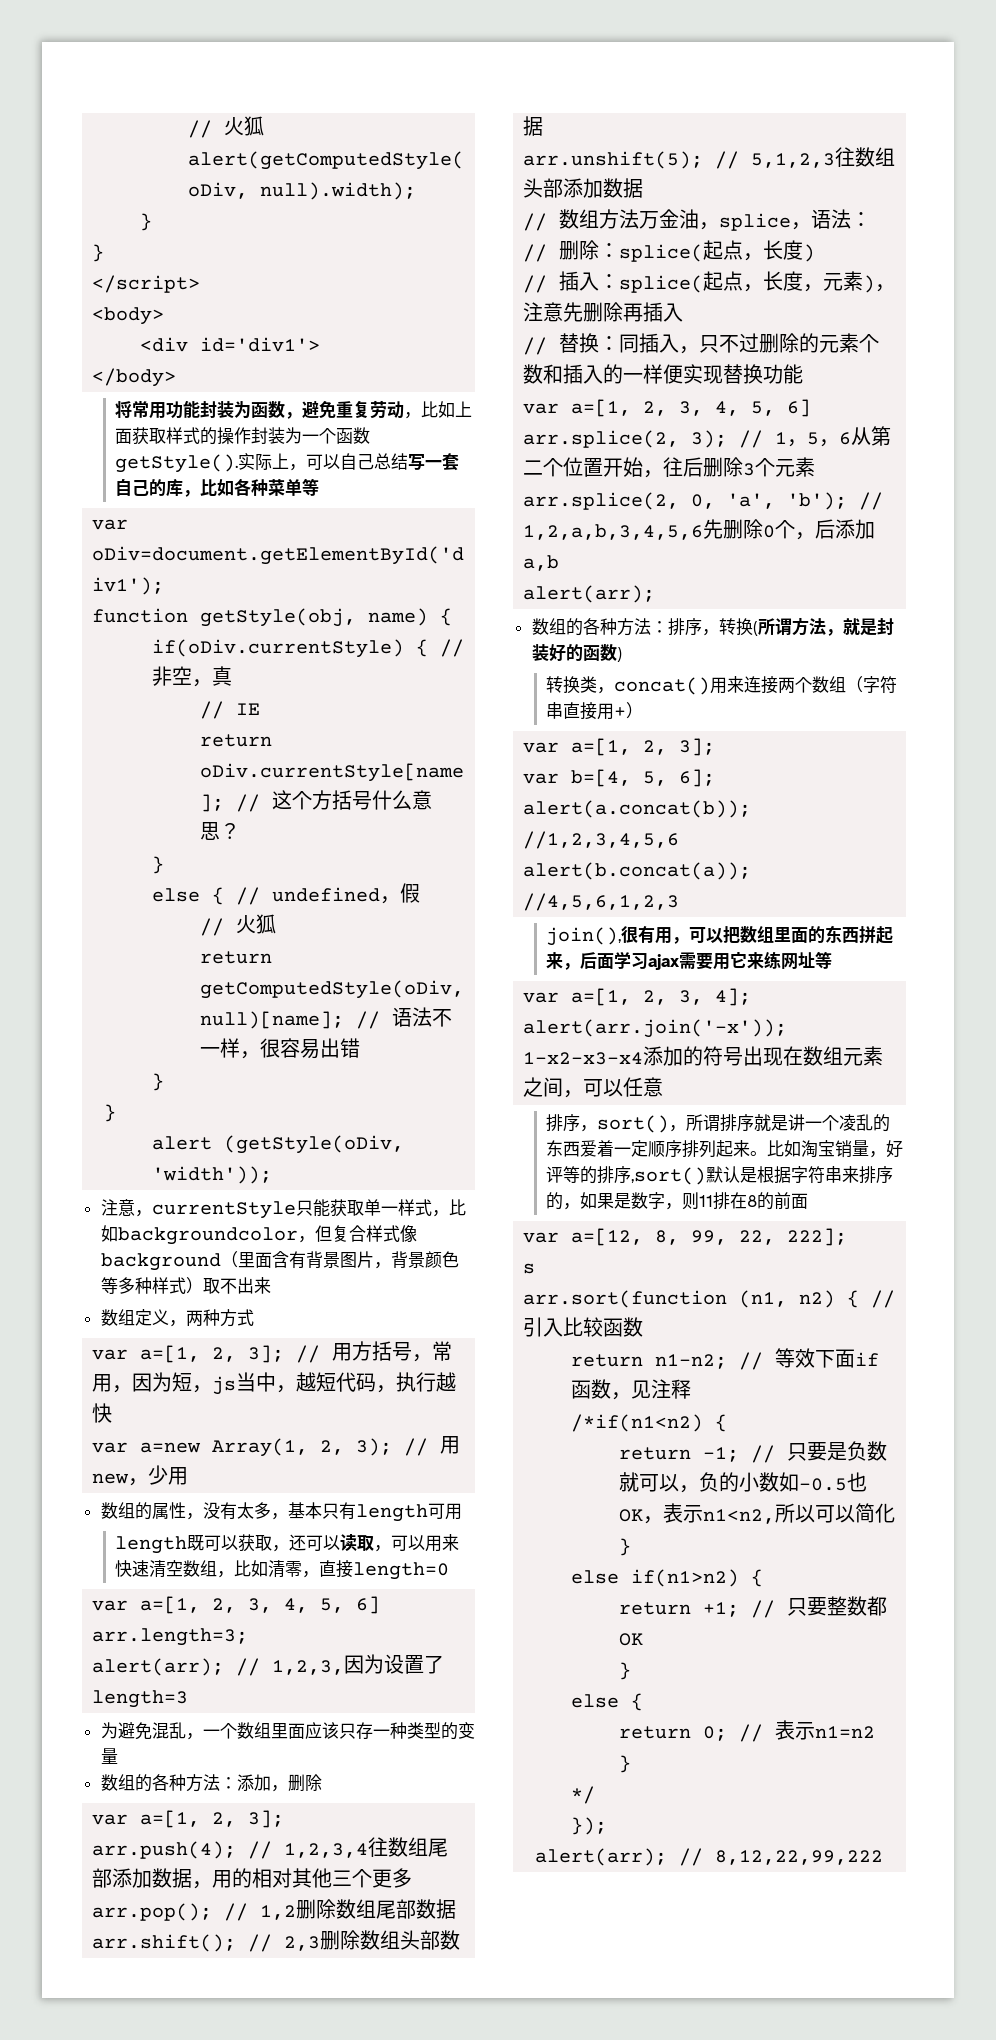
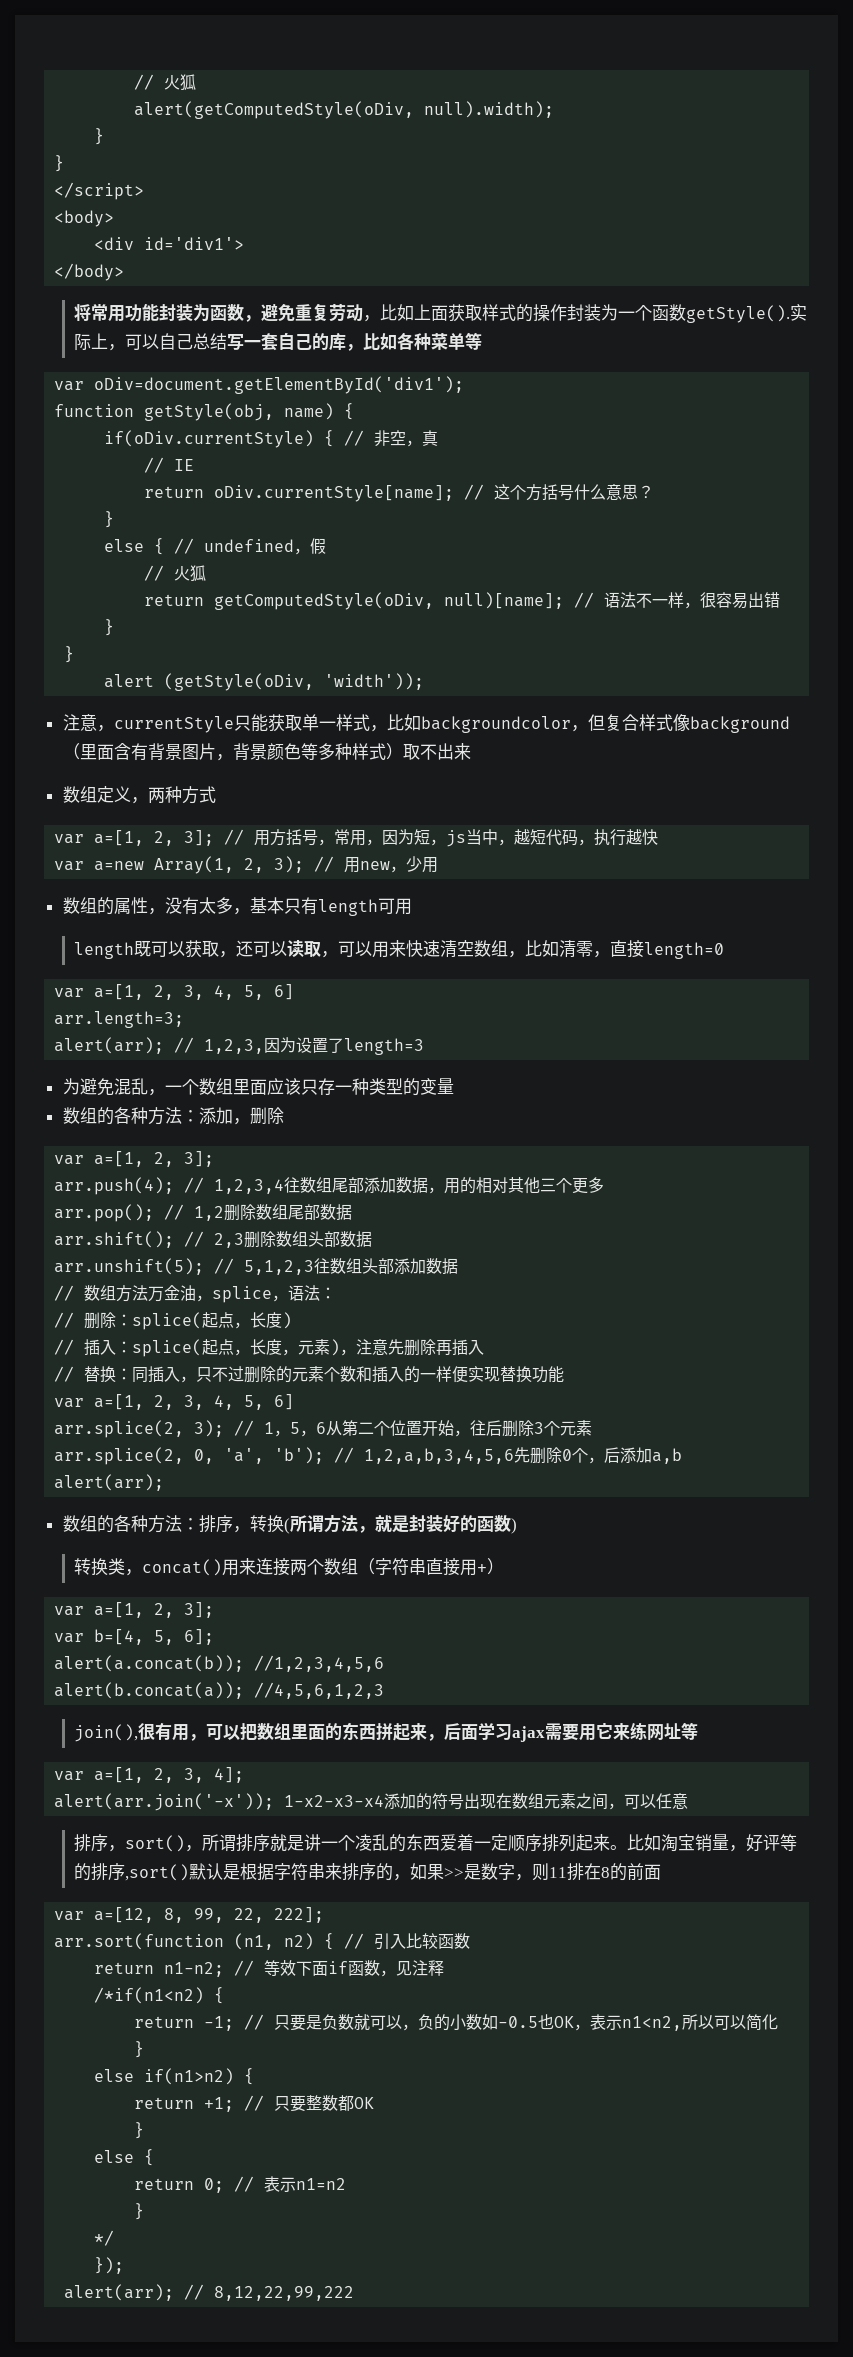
(614, 1201) none -> [443,1868,464,1878] >>
[523,1263,536,1274] // s -> (325, 1915) none

